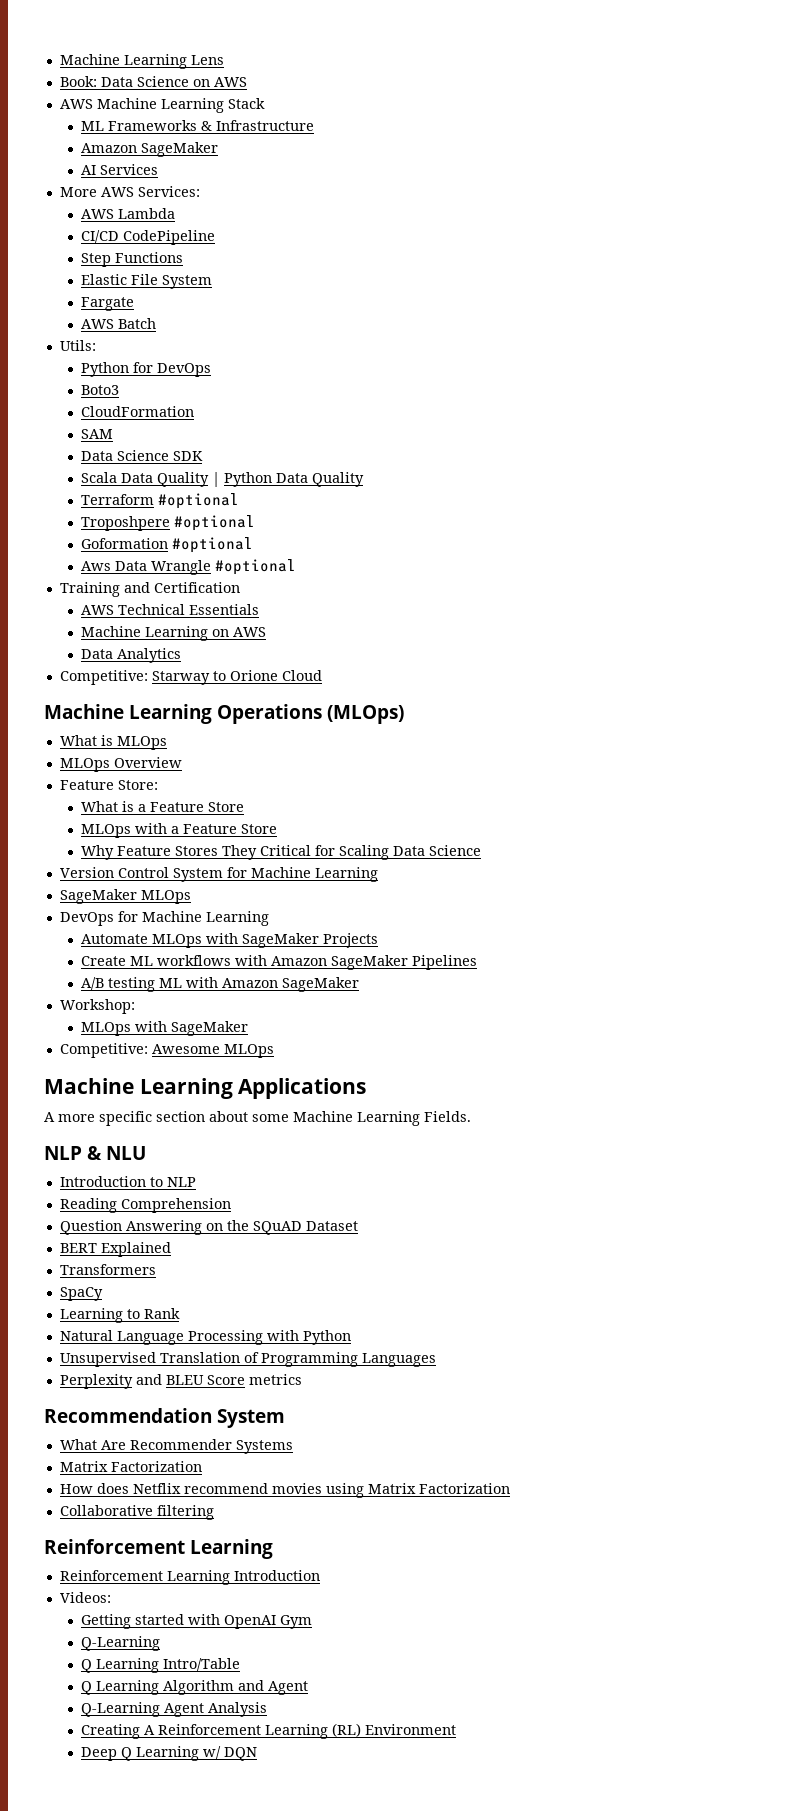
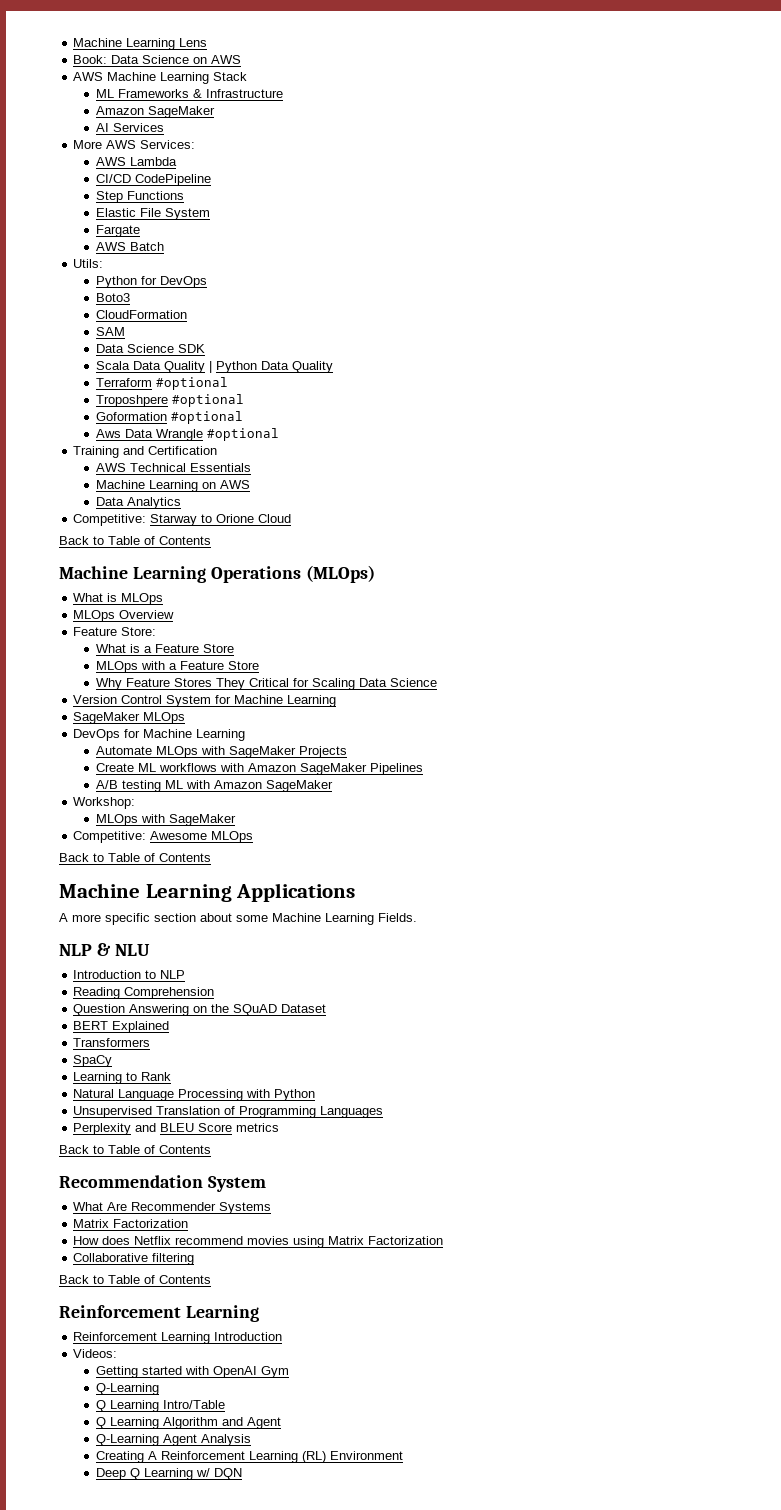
(322, 675) none -> [59,536,211,545] // Back to Table of Contents
(274, 1051) none -> [59,853,211,862] // Back to Table of Contents
(302, 1379) none -> [59,1145,211,1154] // Back to Table of Contents
(214, 1512) none -> [59,1275,211,1284] // Back to Table of Contents

